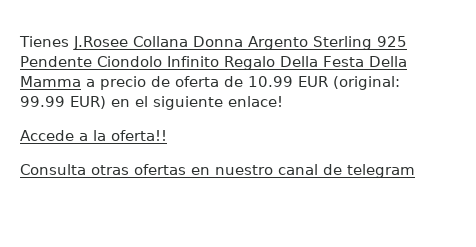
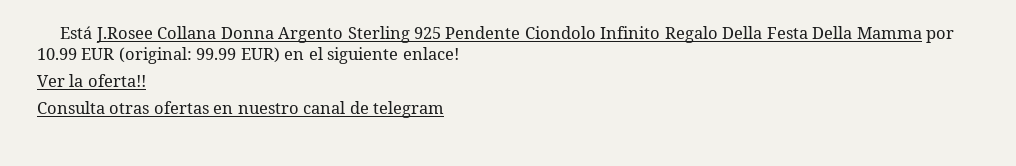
[19,36,69,47] Tienes -> [60,26,93,39] Está
[86,76,243,90] a precio de oferta de -> [926,30,955,43] por
[20,130,88,141] Accede a -> [37,75,65,87] Ver

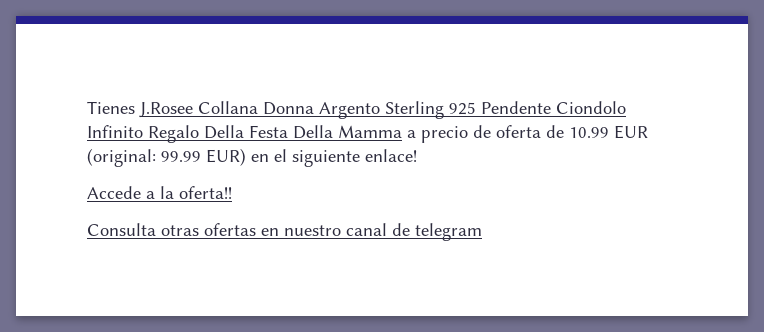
[60,26,93,39] Está -> [87,101,135,114] Tienes
[926,30,955,43] por -> [407,125,564,143] a precio de oferta de
[37,75,65,87] Ver -> [87,186,155,199] Accede a

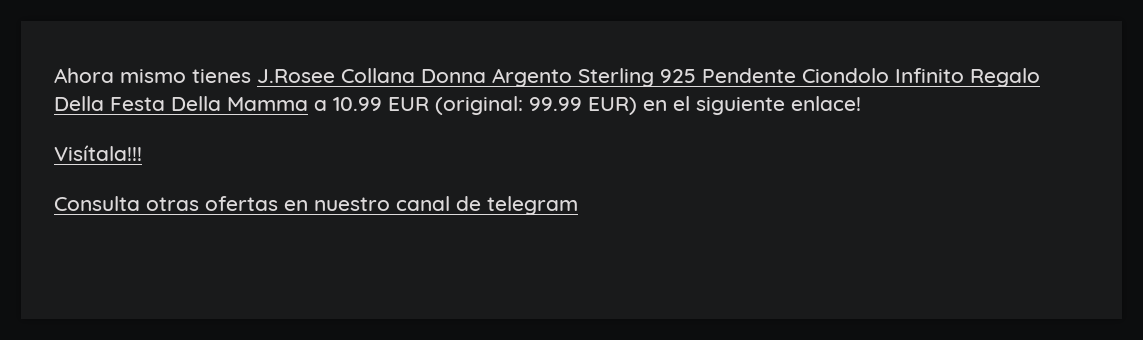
[87,101,135,114] Tienes -> [54,68,251,83] Ahora mismo tienes
[421,125,564,143] precio de oferta de -> (327, 105) none
[87,186,232,199] Accede a la oferta!! -> [54,145,142,161] Visítala!!!

